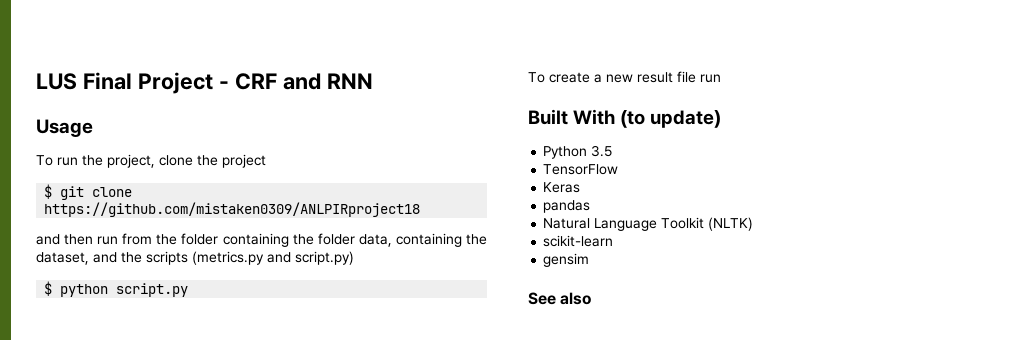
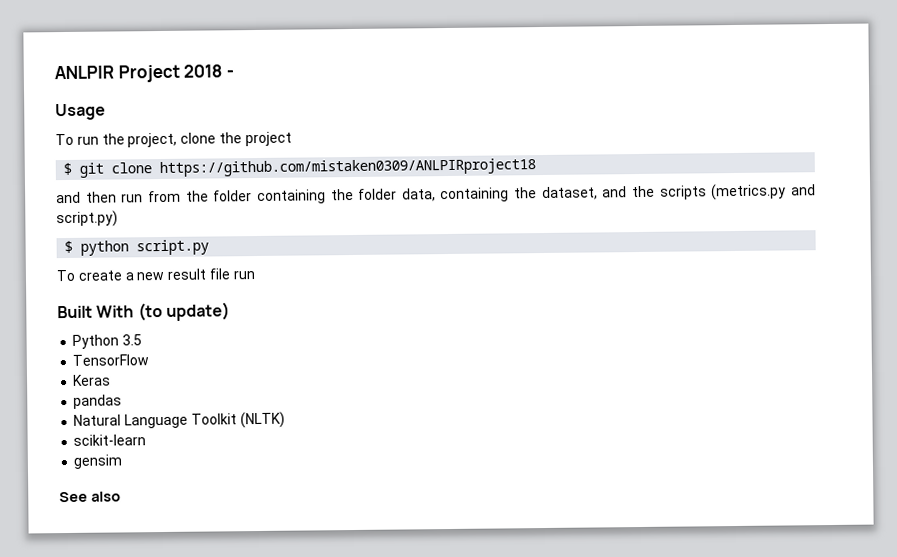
[36,72,373,94] LUS Final Project - CRF and RNN -> [54,64,234,83] ANLPIR Project 2018 -

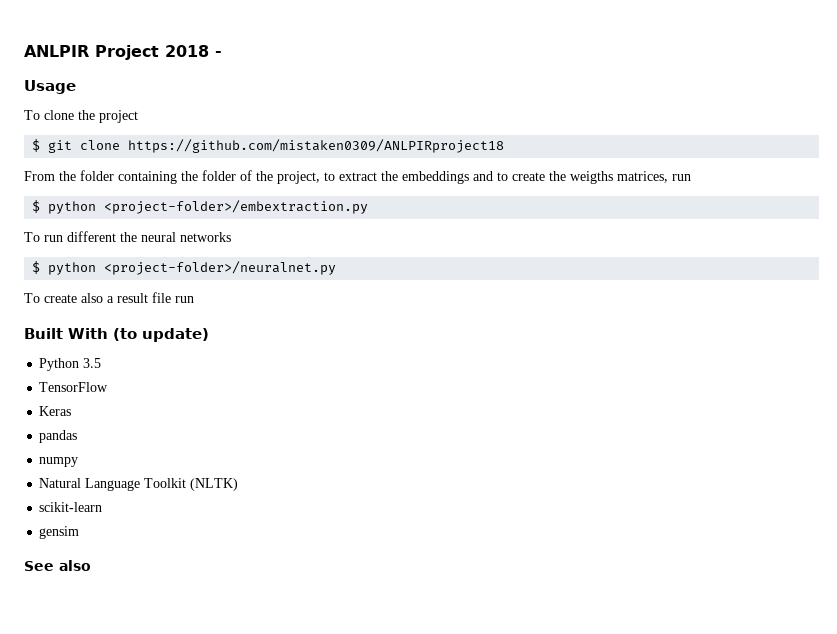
[76,132,178,148] run the project, -> (40, 115) none
[56,190,181,204] and then run from -> [24,171,55,181] From
[401,183,816,203] [56,210,118,228] [64,239,210,256] data, containing the dataset, and the scripts (metrics.py and script.py) // $ python script.py -> [240,170,691,184] [32,200,369,214] [24,231,231,242] [32,261,337,275] of the project, to extract the embeddings and to create the weigths matrices, run // $ python <project-folder>/embextraction.py // To run different the neural networks // $ python <project-folder>/neuralnet.py
[124,271,165,281] a new -> [81,293,114,303] also a
(123, 401) none -> [39,457,79,467] // numpy

